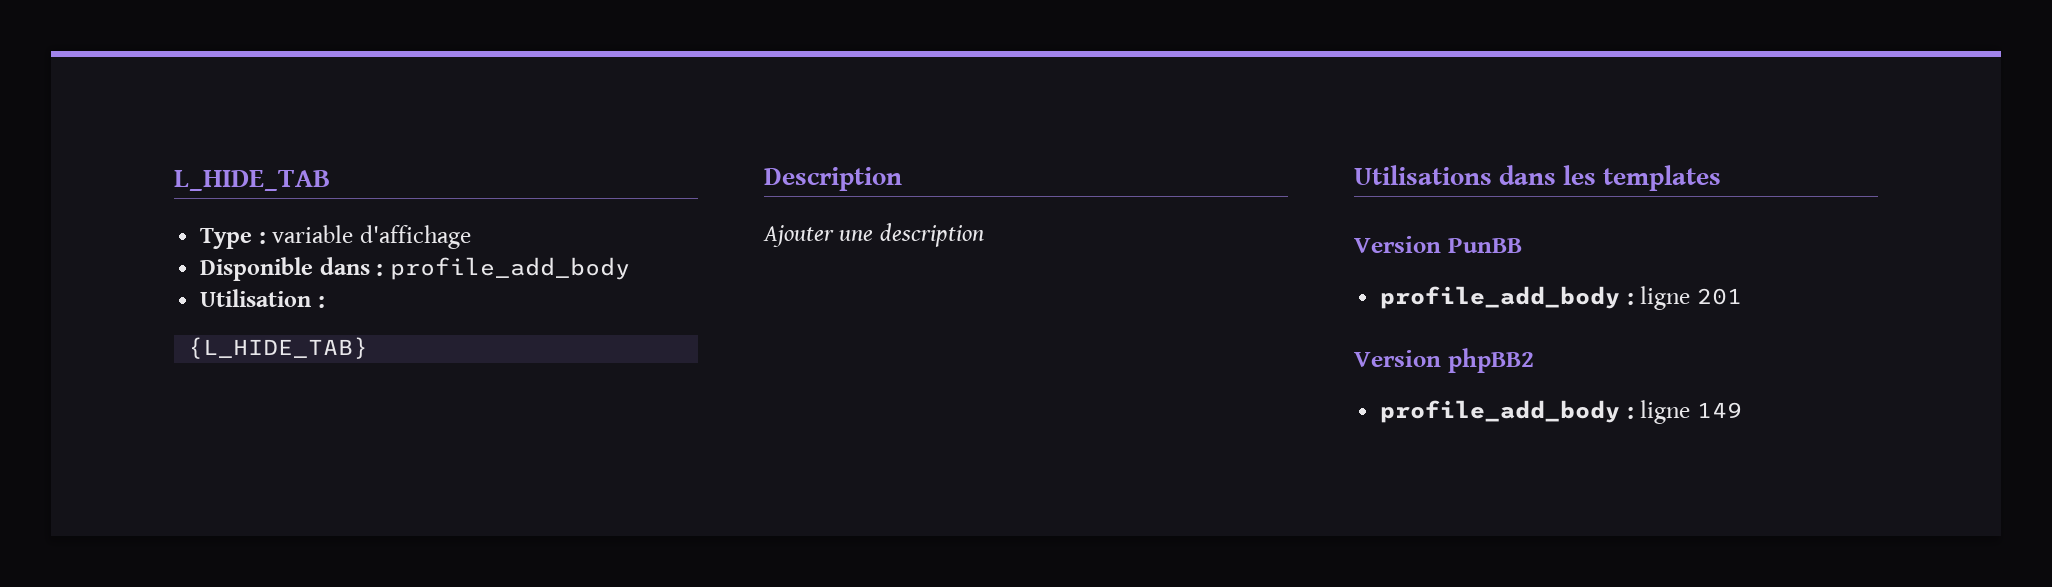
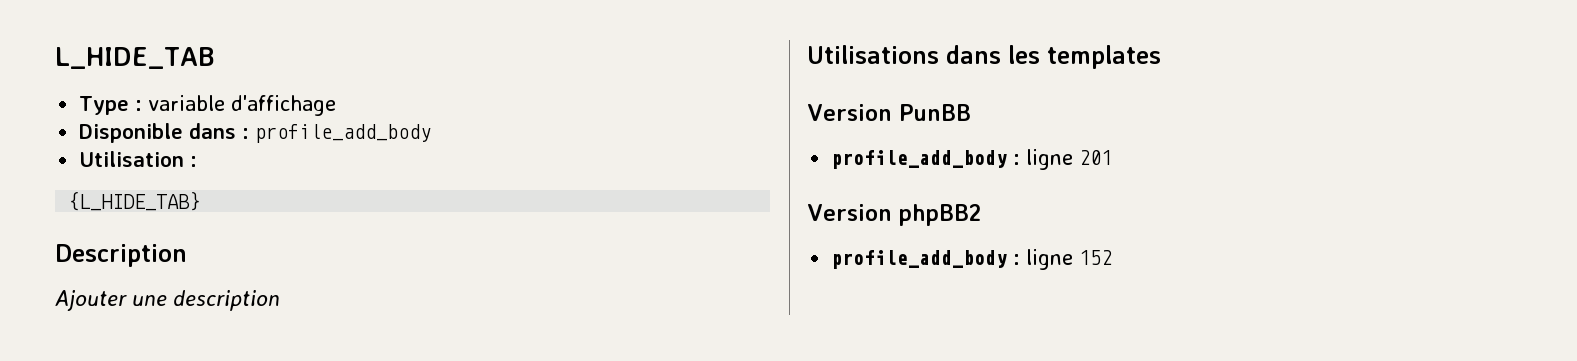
[1696,402,1742,418] 149 -> [1079,250,1113,265] 152

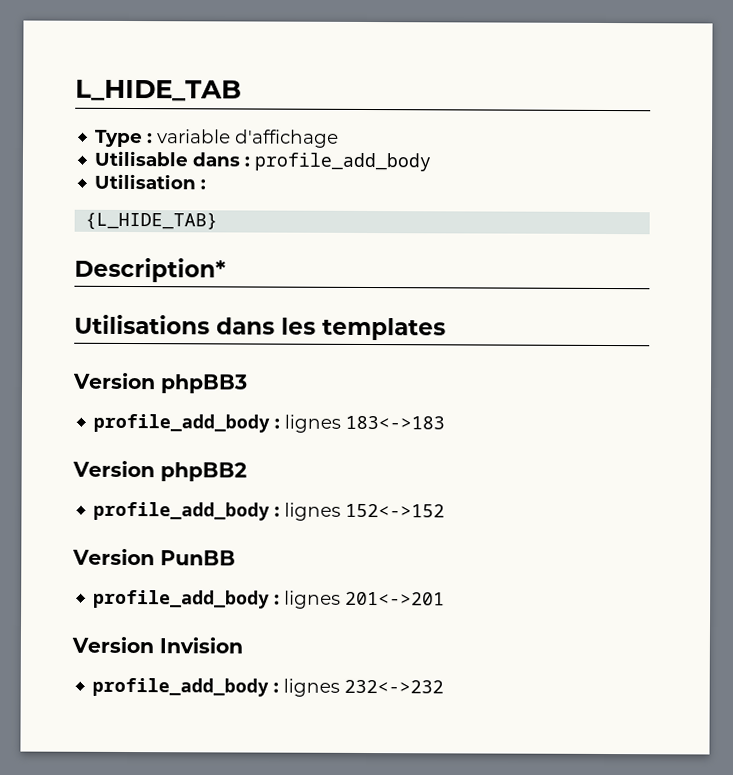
[79,123,184,143] Disponible -> [94,150,189,167] Utilisable
[55,244,187,267] [55,290,280,311] Description // Ajouter une description -> [74,257,226,283] Description*
[898,104,971,121] [831,149,1113,170] PunBB // profile_add_body : ligne 201 -> [160,374,248,394] [93,413,446,433] phpBB3 // profile_add_body : lignes 183<->183
[1026,249,1113,270] ligne 152 -> [284,502,446,521] [72,548,236,566] [93,589,446,609] [71,636,243,654] [92,677,445,697] lignes 152<->152 // Version PunBB // profile_add_body : lignes 201<->201 // Version Invision // profile_add_body : lignes 232<->232

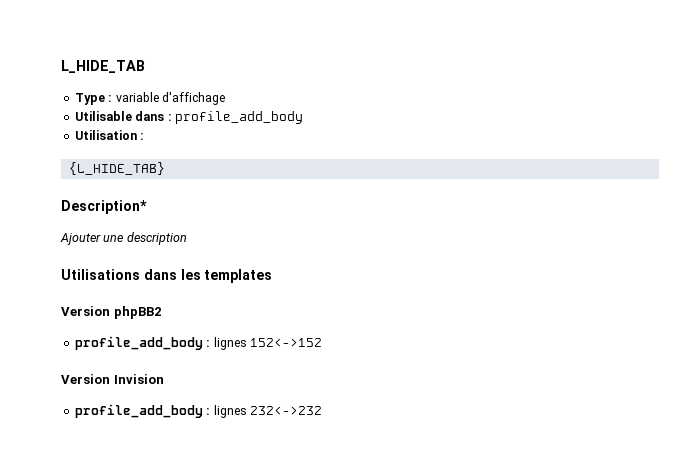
(226, 270) none -> [60,232,187,245] // Ajouter une description
[72,372,248,394] [93,413,446,433] // Version phpBB3 // profile_add_body : lignes 183<->183 -> (273, 276) none
[72,548,236,566] [93,589,446,609] // Version PunBB // profile_add_body : lignes 201<->201 -> (322, 342) none

